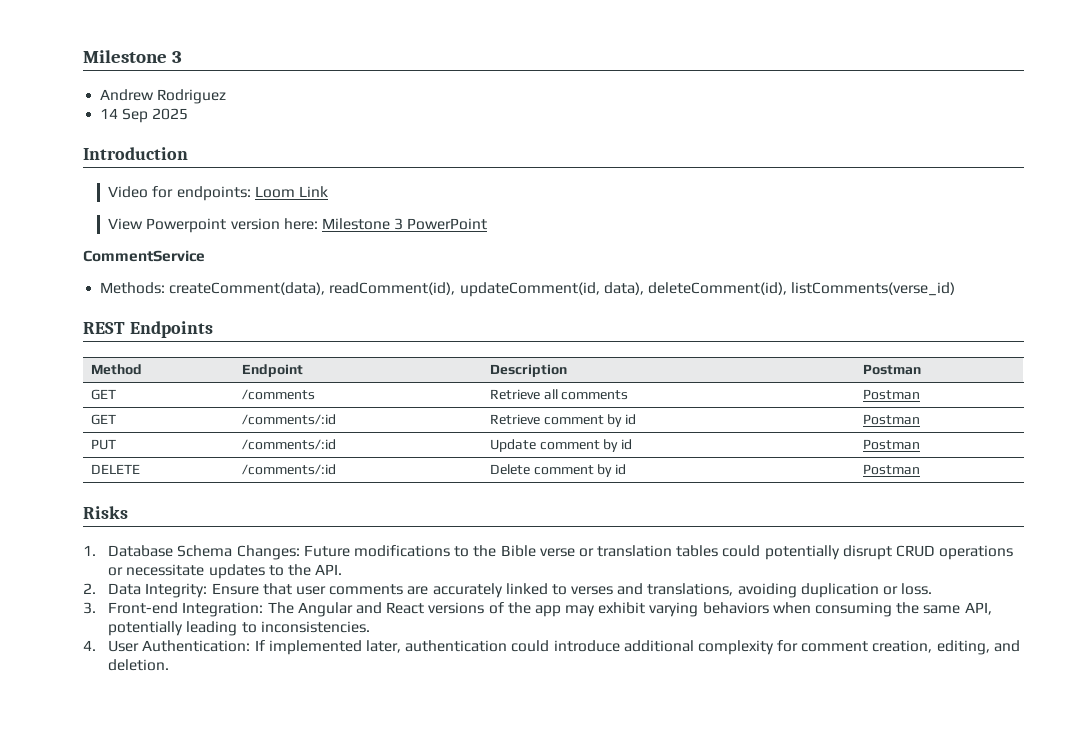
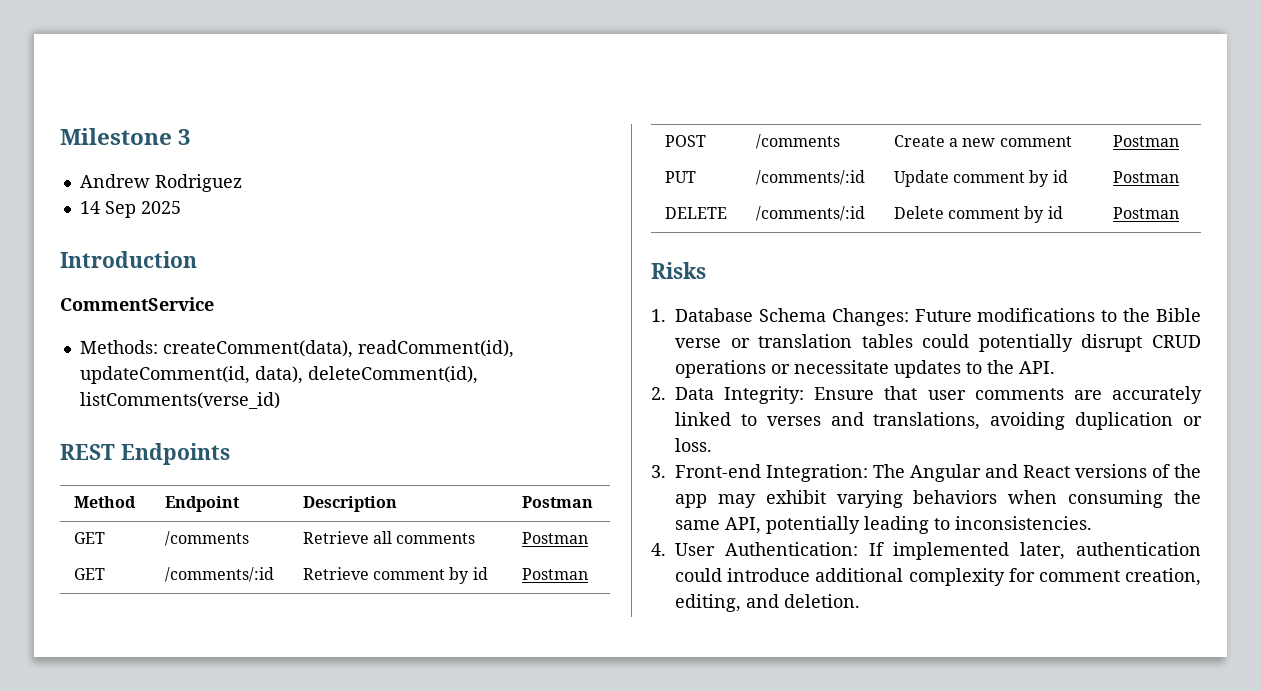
[108,186,329,201] [108,218,488,233] // Video for endpoints: Loom Link // View Powerpoint version here: Milestone 3 PowerPoint -> (197, 259) none
(920, 419) none -> [664,135,706,147] [755,134,840,149] [893,135,1072,147] [1112,135,1179,147] // POST | /comments | Create a new comment | Postman

